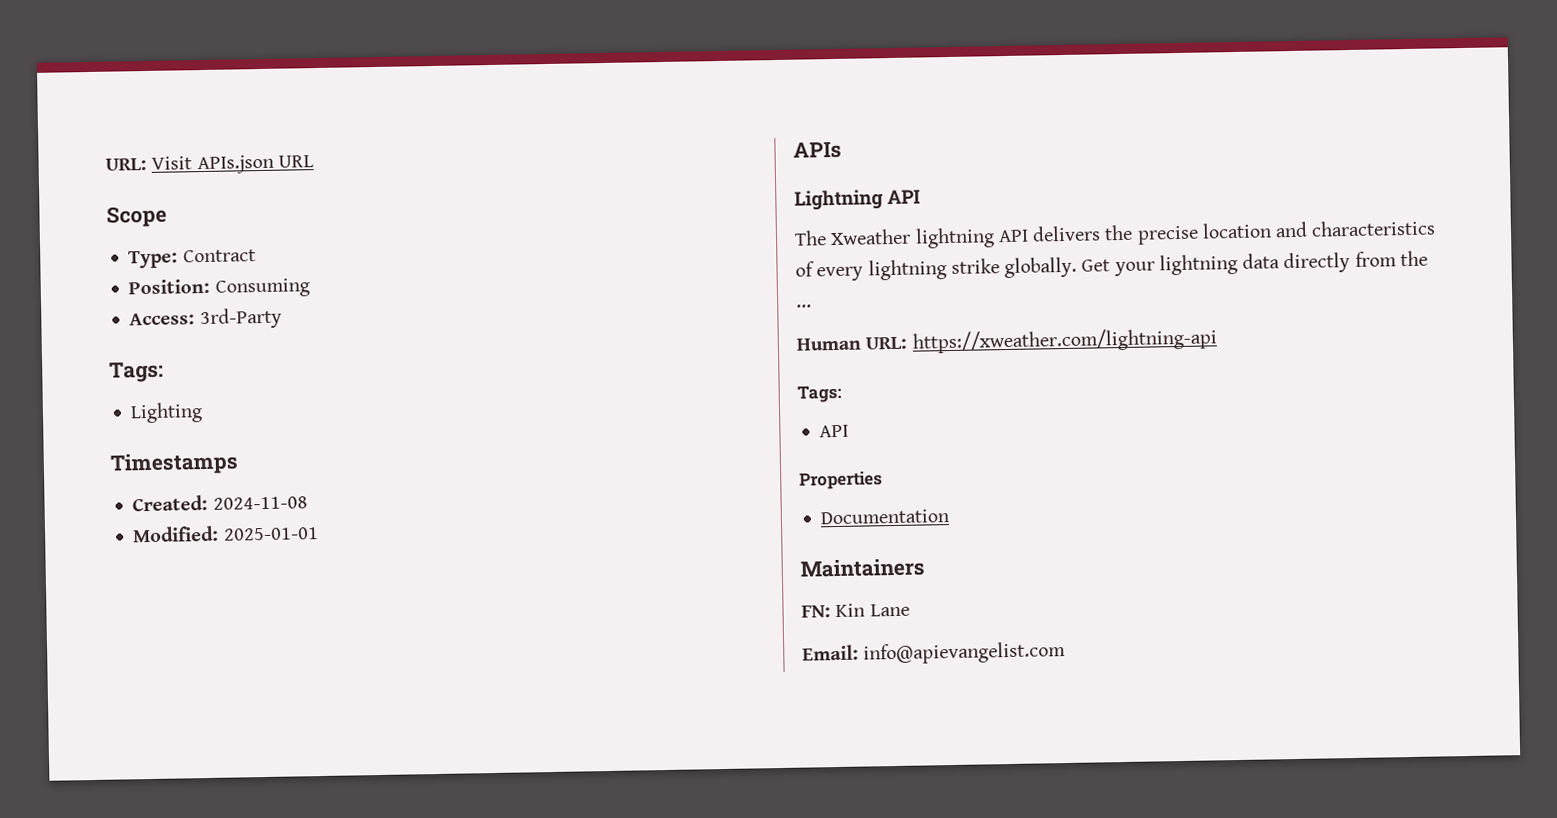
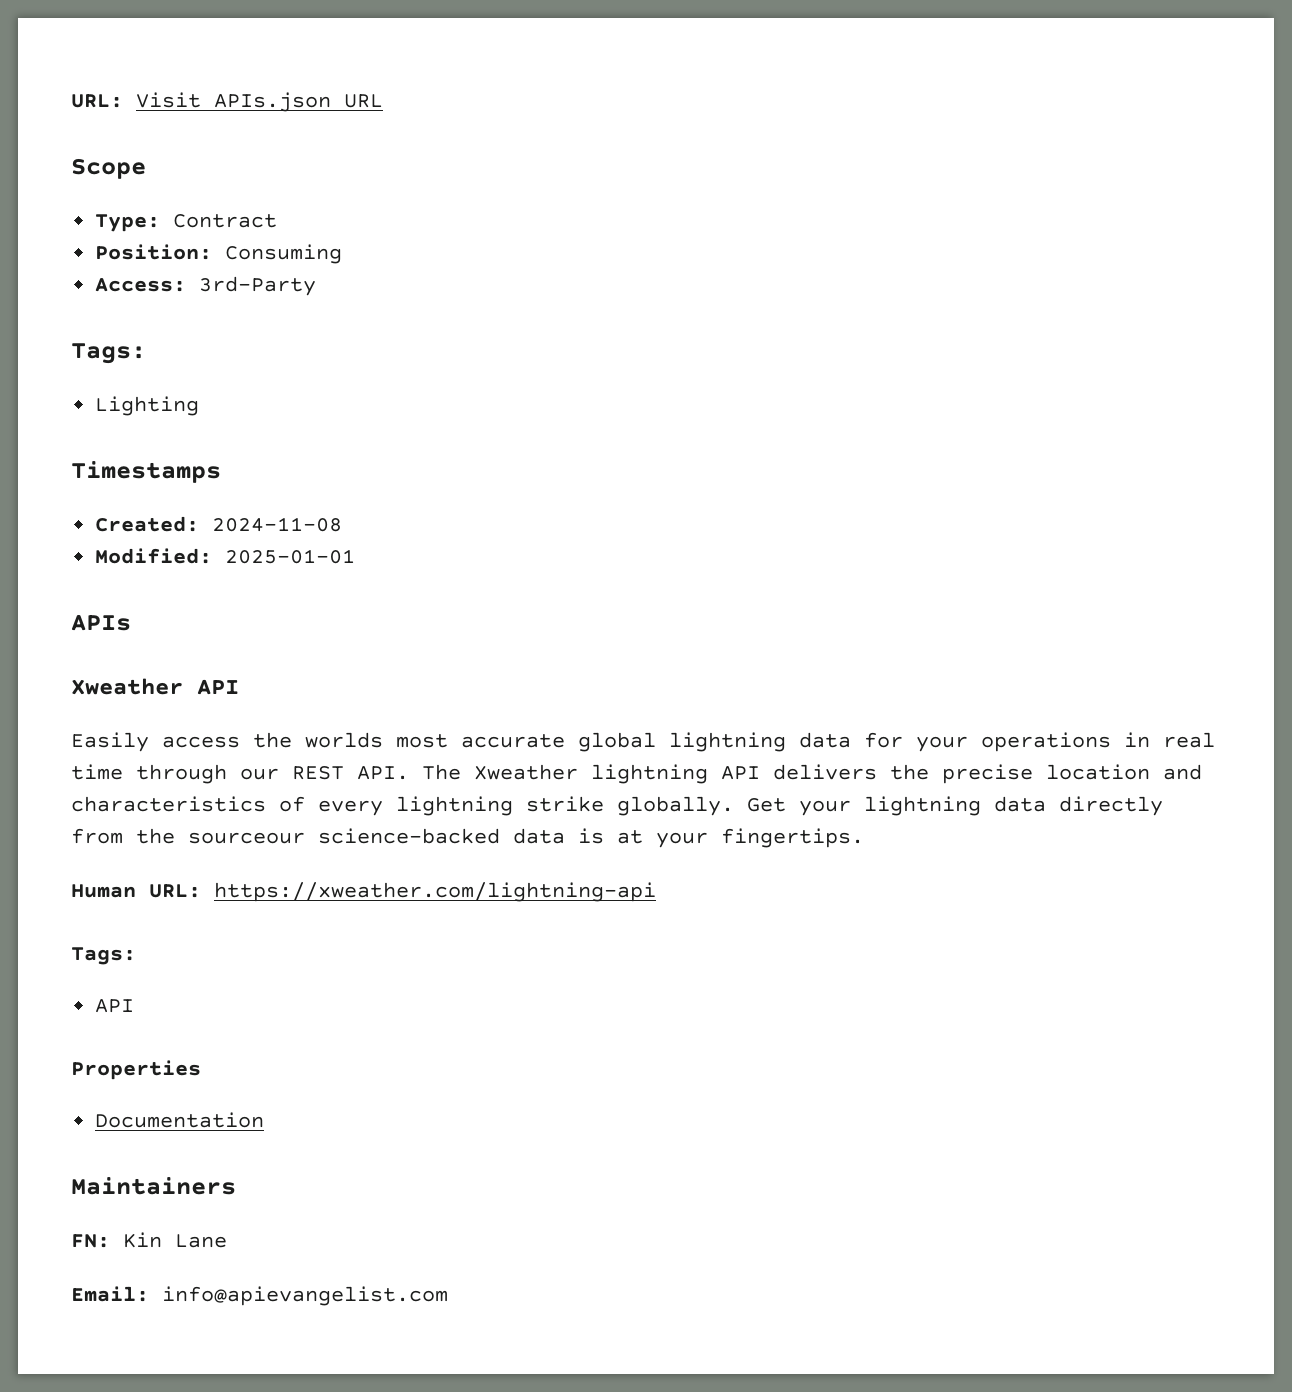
[794,189,922,211] Lightning API // -> [71,678,239,695] [71,732,1215,752] [71,764,409,784] Xweather API // Easily access the worlds most accurate global lightning data for your operations in real time through our REST API.
[796,304,812,308] ... -> [188,828,864,848] sourceour science-backed data is at your fingertips.

